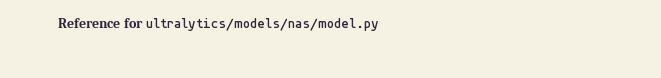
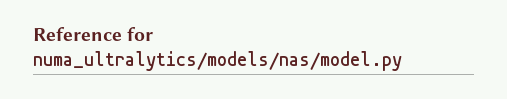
[145,18,379,31] ultralytics/models/nas/model.py -> [33,51,402,71] numa_ultralytics/models/nas/model.py

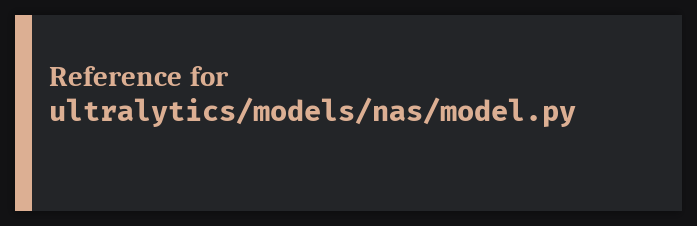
[33,51,402,71] numa_ultralytics/models/nas/model.py -> [49,97,576,127] ultralytics/models/nas/model.py

